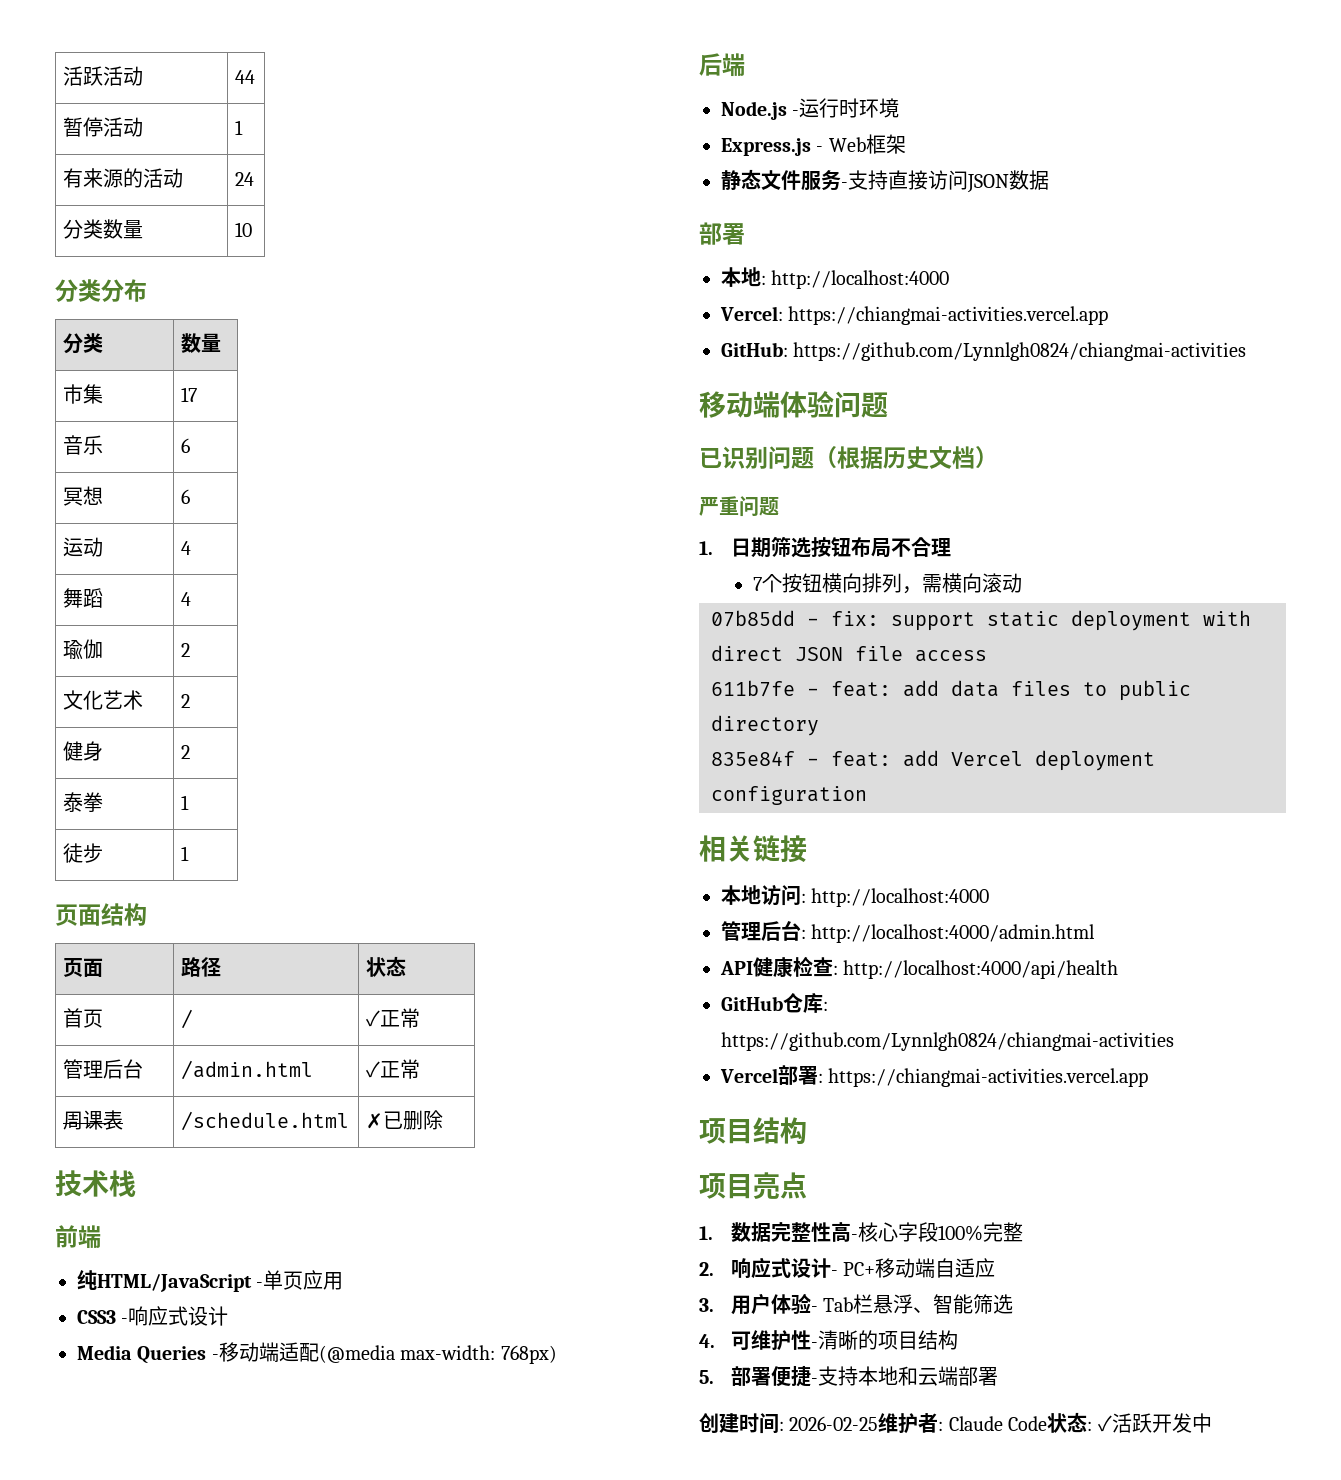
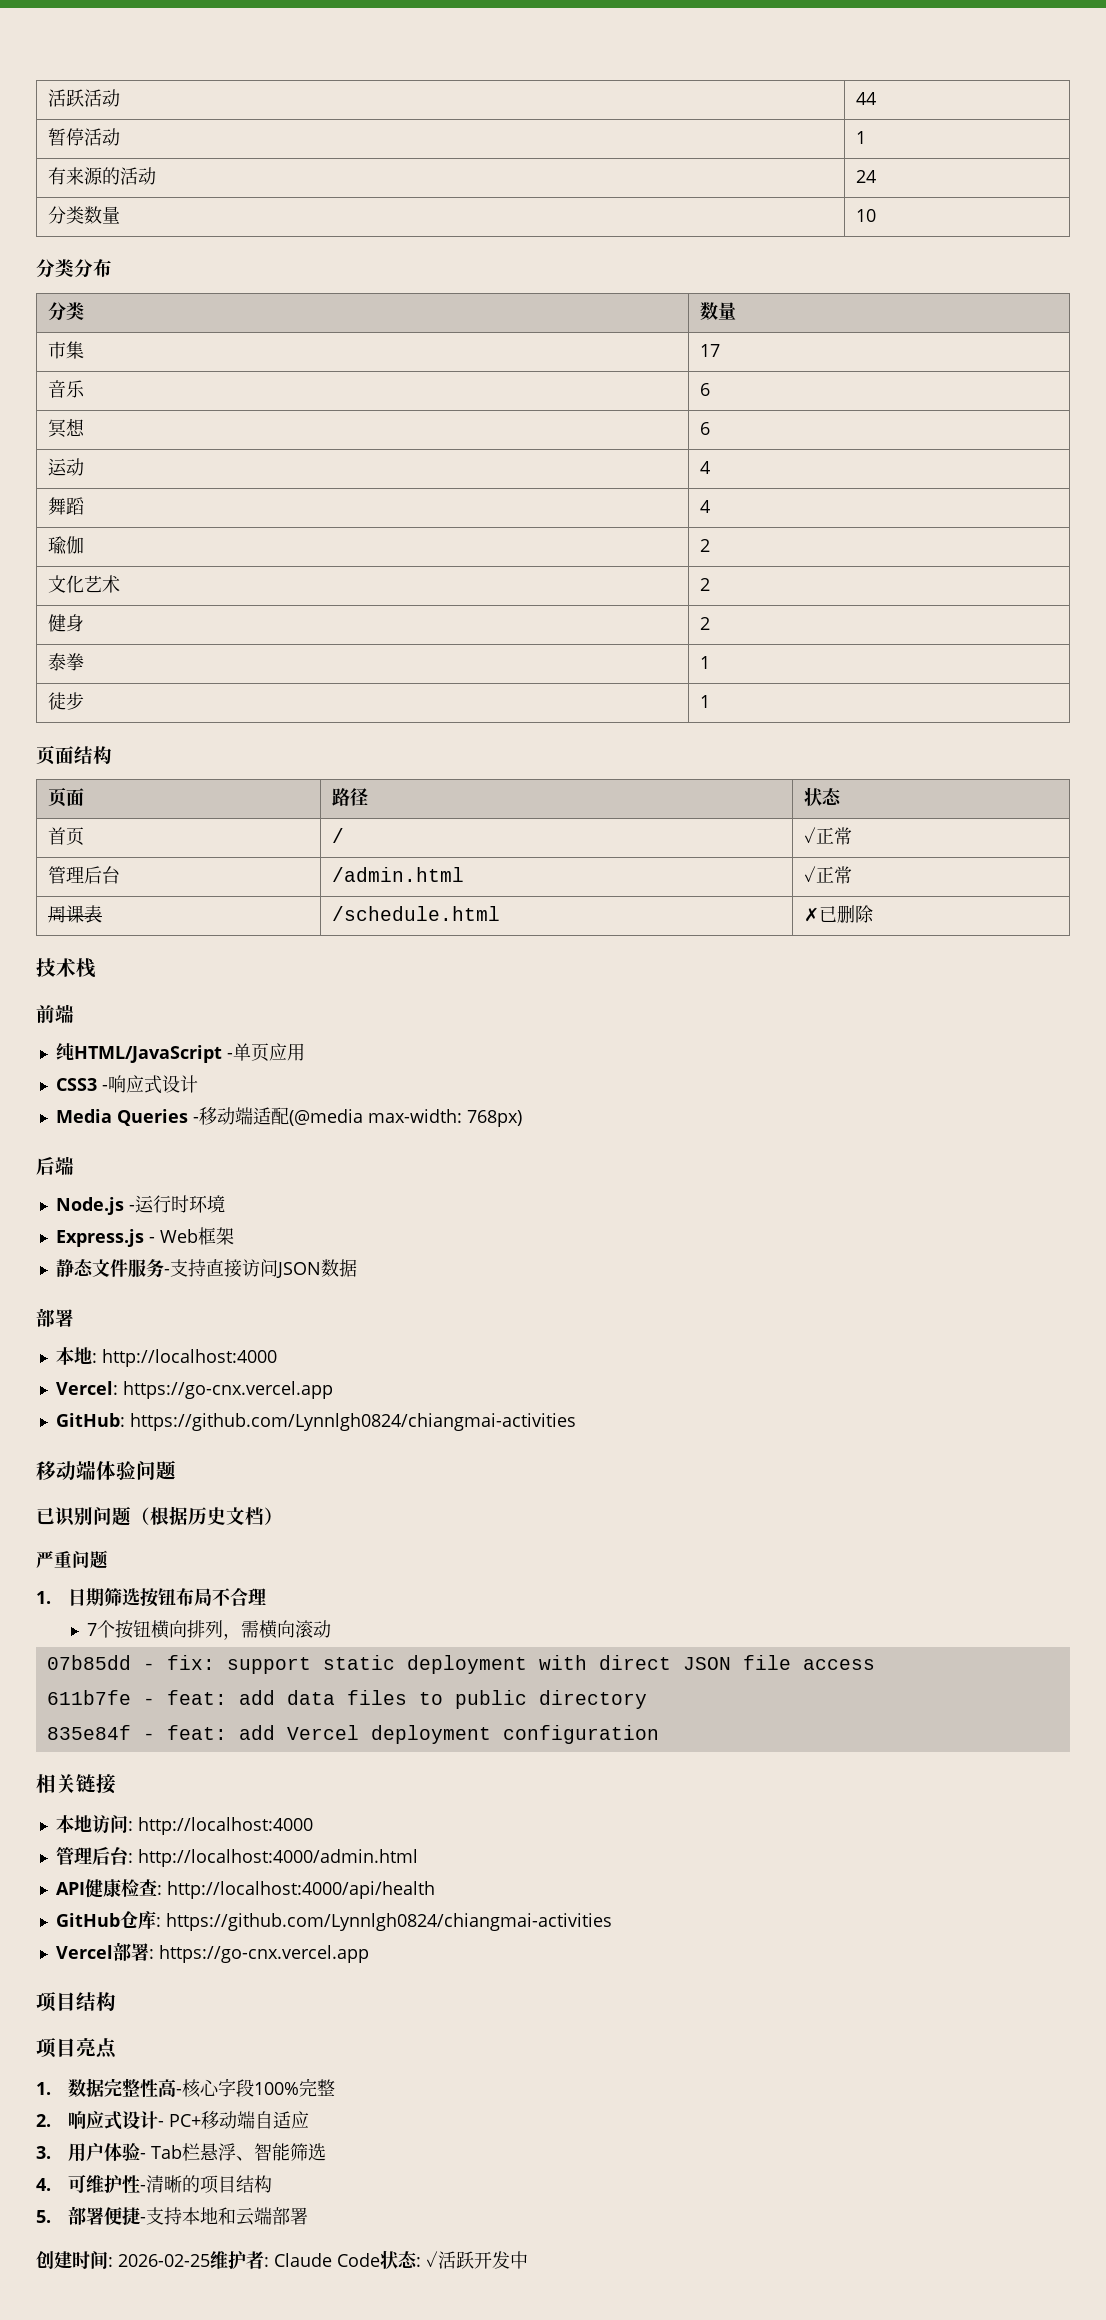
[788,306,1109,325] https://chiangmai-activities.vercel.app -> [122,1381,333,1399] https://go-cnx.vercel.app
[828,1068,1149,1087] https://chiangmai-activities.vercel.app -> [158,1945,369,1963] https://go-cnx.vercel.app

